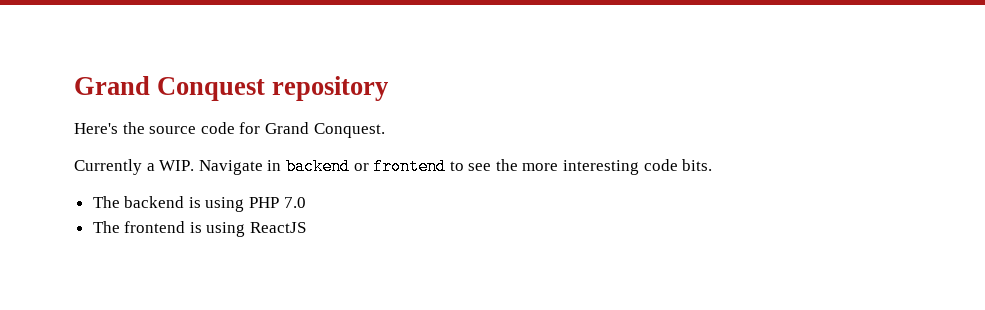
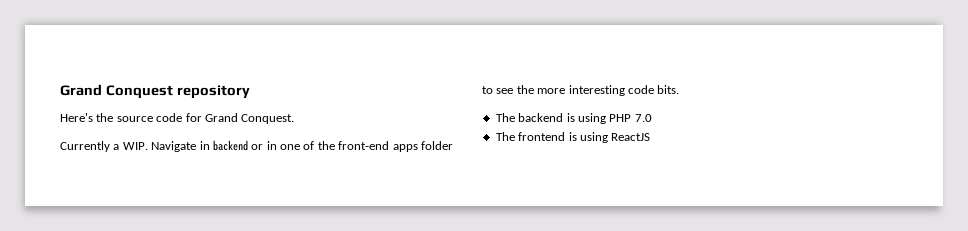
[373,158,447,175] frontend -> [266,141,453,152] in one of the front-end apps folder

